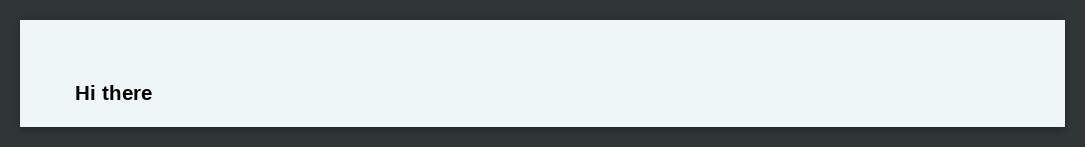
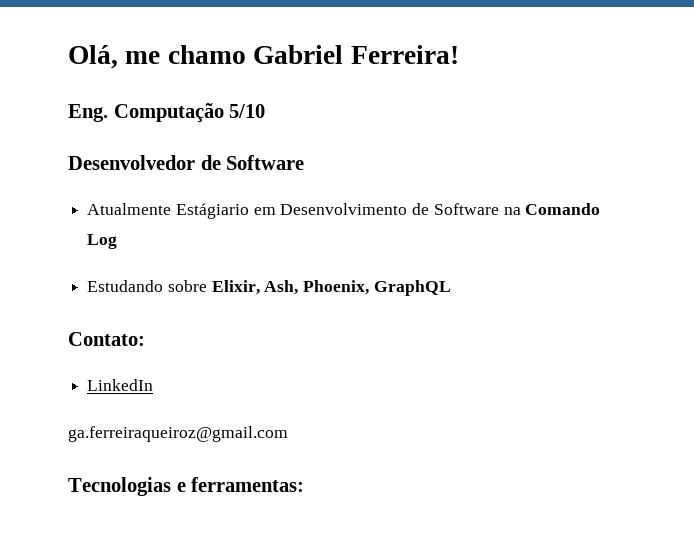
[75,85,152,100] Hi there -> [68,45,459,69] [68,103,266,123] [68,155,305,170] [87,203,601,219] [87,234,118,249] [87,280,451,296] [68,332,145,346] [87,379,154,391] [68,426,288,442] [68,477,305,496] Olá, me chamo Gabriel Ferreira! // Eng. Computação 5/10 // Desenvolvedor de Software // Atualmente Estágiario em Desenvolvimento de Software na Comando Log // Estudando sobre Elixir, Ash, Phoenix, GraphQL // Contato: // LinkedIn // ga.ferreiraqueiroz@gmail.com // Tecnologias e ferramentas:

